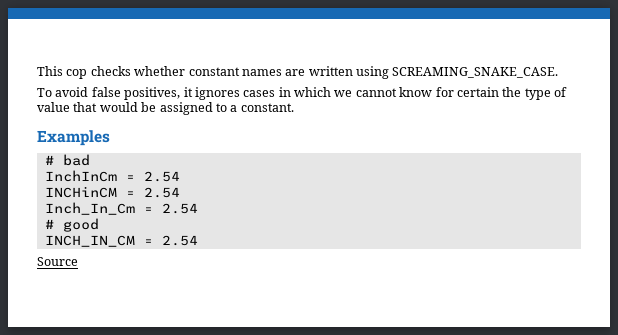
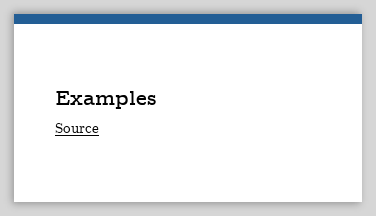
[37,66,559,79] [37,87,567,100] [37,102,294,115] [37,130,110,146] [44,154,90,166] [44,170,180,182] [44,186,180,198] [44,202,198,215] [44,218,99,232] [44,235,198,247] This cop checks whether constant names are written using SCREAMING_SNAKE_CASE. // To avoid false positives, it ignores cases in which we cannot know for certain the type of value that would be assigned to a constant. // Examples // # bad // InchInCm = 2.54 // INCHinCM = 2.54 // Inch_In_Cm = 2.54 // # good // INCH_IN_CM = 2.54 -> [55,91,157,109] Examples

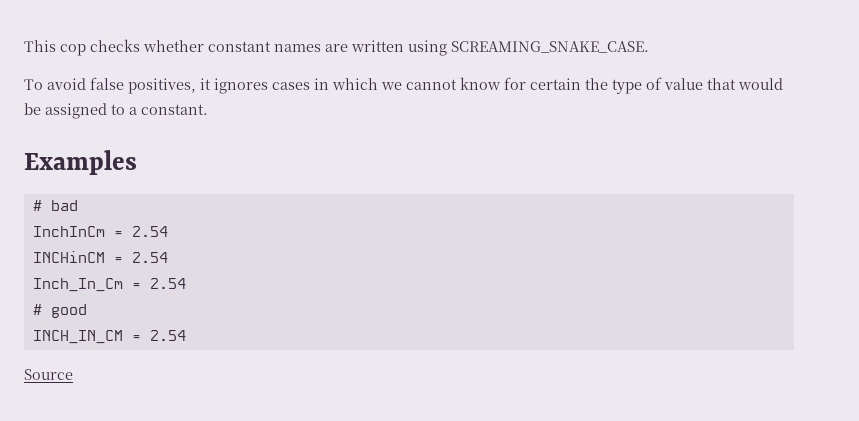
[55,91,157,109] Examples -> [24,39,649,56] [24,77,783,94] [24,103,208,119] [24,150,137,175] [32,200,78,211] [32,226,168,237] [32,251,168,263] [32,278,186,292] [32,304,87,318] [32,330,186,344] This cop checks whether constant names are written using SCREAMING_SNAKE_CASE. // To avoid false positives, it ignores cases in which we cannot know for certain the type of value that would be assigned to a constant. // Examples // # bad // InchInCm = 2.54 // INCHinCM = 2.54 // Inch_In_Cm = 2.54 // # good // INCH_IN_CM = 2.54

